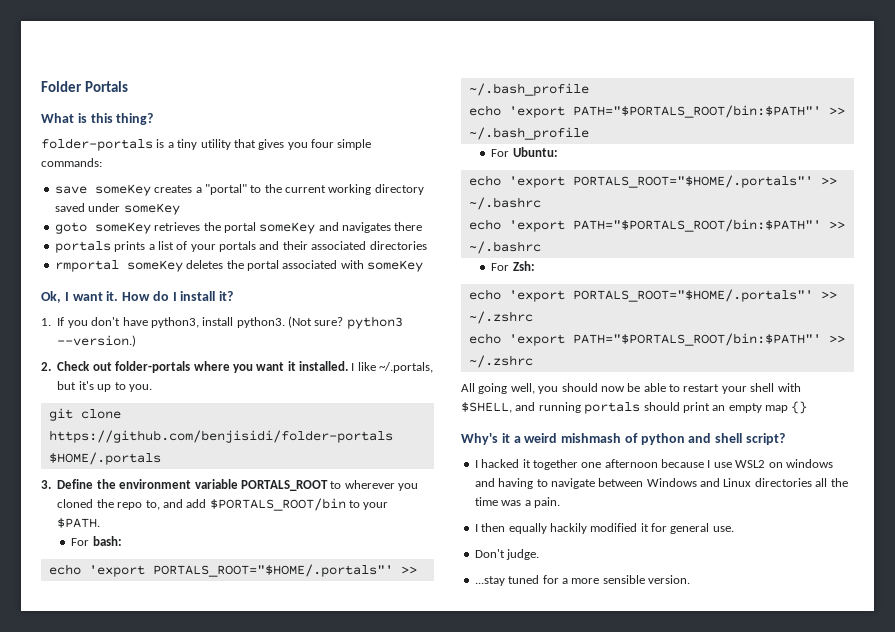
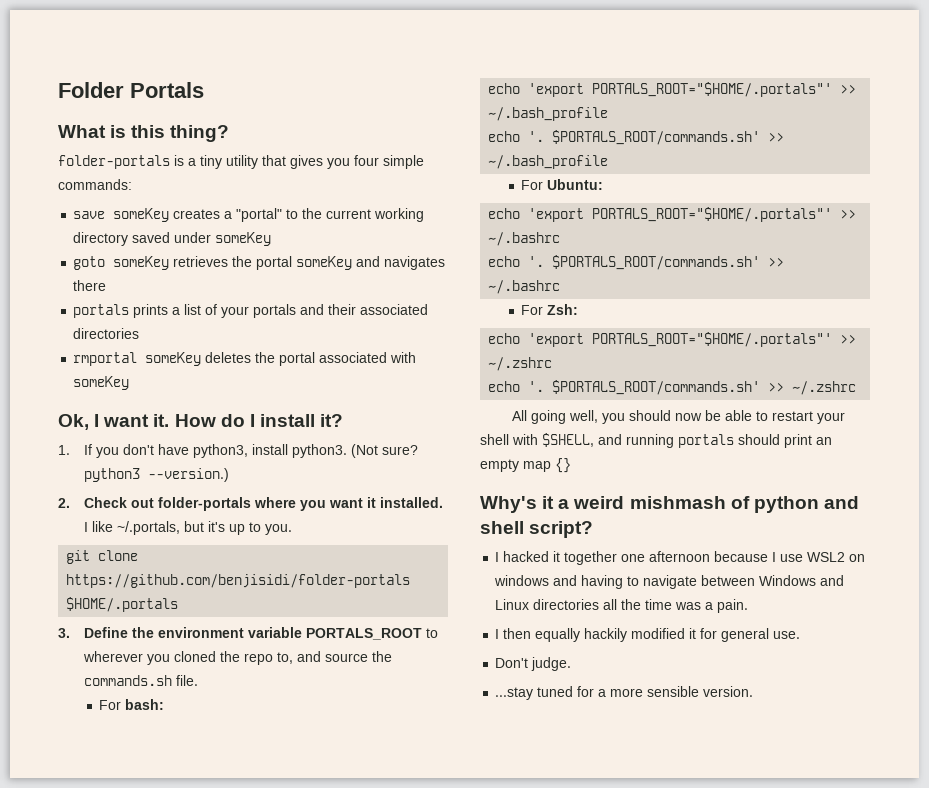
[186,498,389,511] [57,518,101,528] add $PORTALS_ROOT/bin to your $PATH. -> [324,651,392,662] [83,675,198,686] source the commands.sh file.
[508,105,821,118] 'export PATH="$PORTALS_ROOT/bin:$PATH"' -> [528,130,761,145] '. $PORTALS_ROOT/commands.sh'
[508,219,821,232] 'export PATH="$PORTALS_ROOT/bin:$PATH"' -> [528,255,761,270] '. $PORTALS_ROOT/commands.sh'
[508,333,821,346] 'export PATH="$PORTALS_ROOT/bin:$PATH"' -> [528,380,761,395] '. $PORTALS_ROOT/commands.sh'

